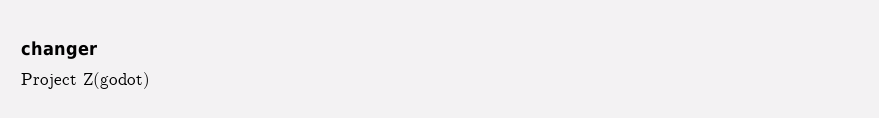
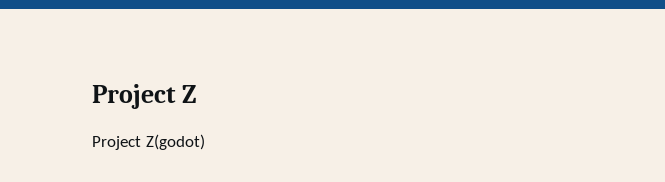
[21,41,97,59] changer -> [92,84,196,109] Project Z

